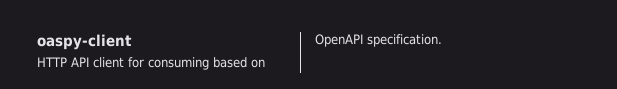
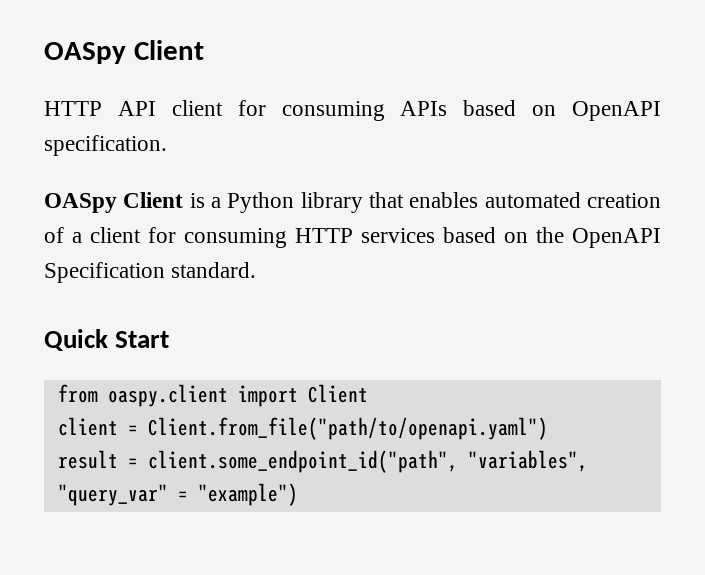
[37,34,132,50] oaspy-client -> [44,40,204,64] OASpy Client
(209, 63) none -> [400,101,448,116] APIs
(442, 40) none -> [44,192,661,213] [44,227,661,248] [44,262,257,283] [44,329,170,351] [57,384,368,407] [57,417,548,440] [57,450,588,473] [57,483,298,506] // OASpy Client is a Python library that enables automated creation of a client for consuming HTTP services based on the OpenAPI Specification standard. // Quick Start // from oaspy.client import Client // client = Client.from_file("path/to/openapi.yaml") // result = client.some_endpoint_id("path", "variables", "query_var" = "example")

